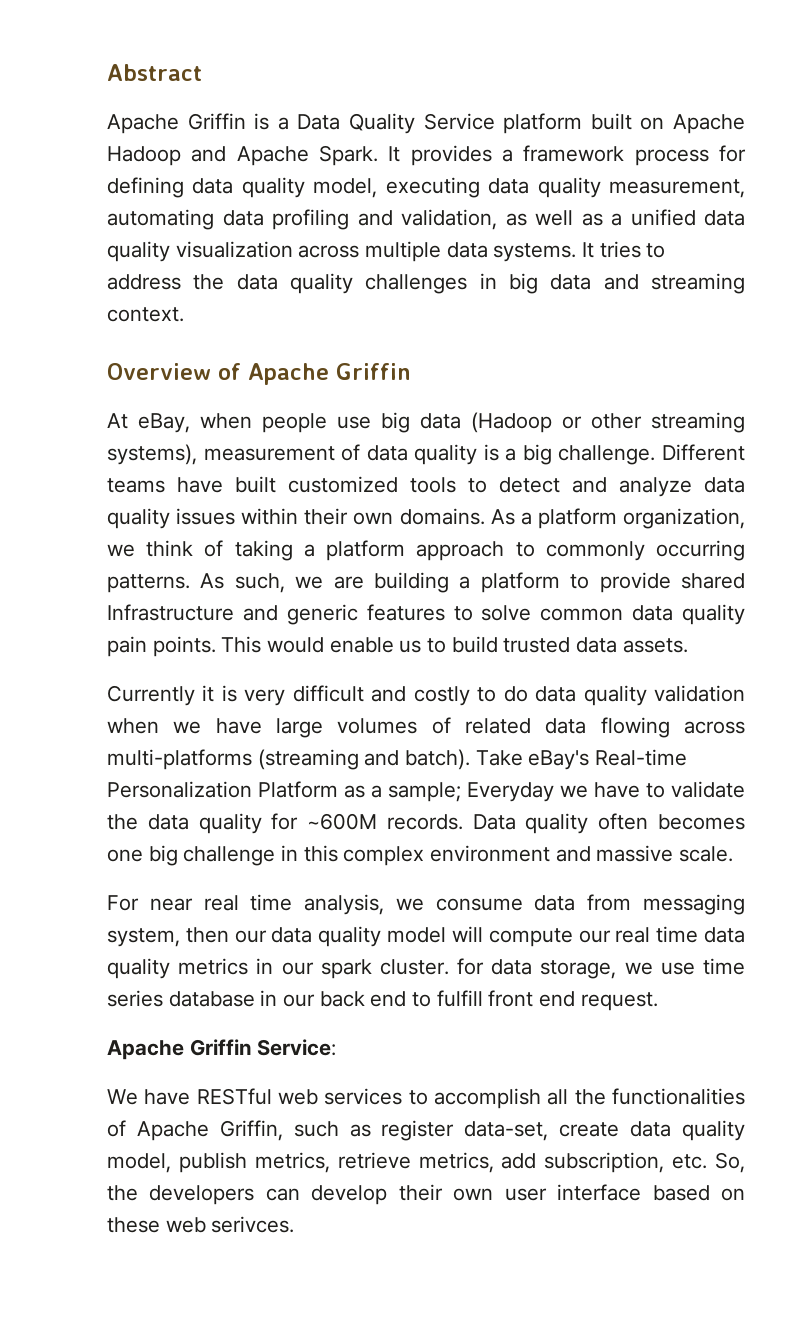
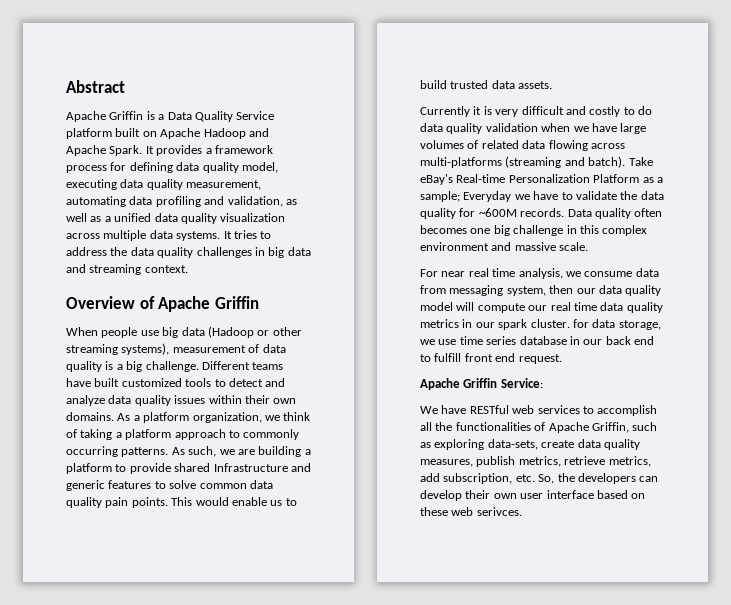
[107,413,252,433] At eBay, when -> [66,327,98,336] When
[381,1120,549,1141] register data-set, -> [434,439,538,450] exploring data-sets,
[107,1153,171,1173] model, -> [420,459,473,467] measures,

